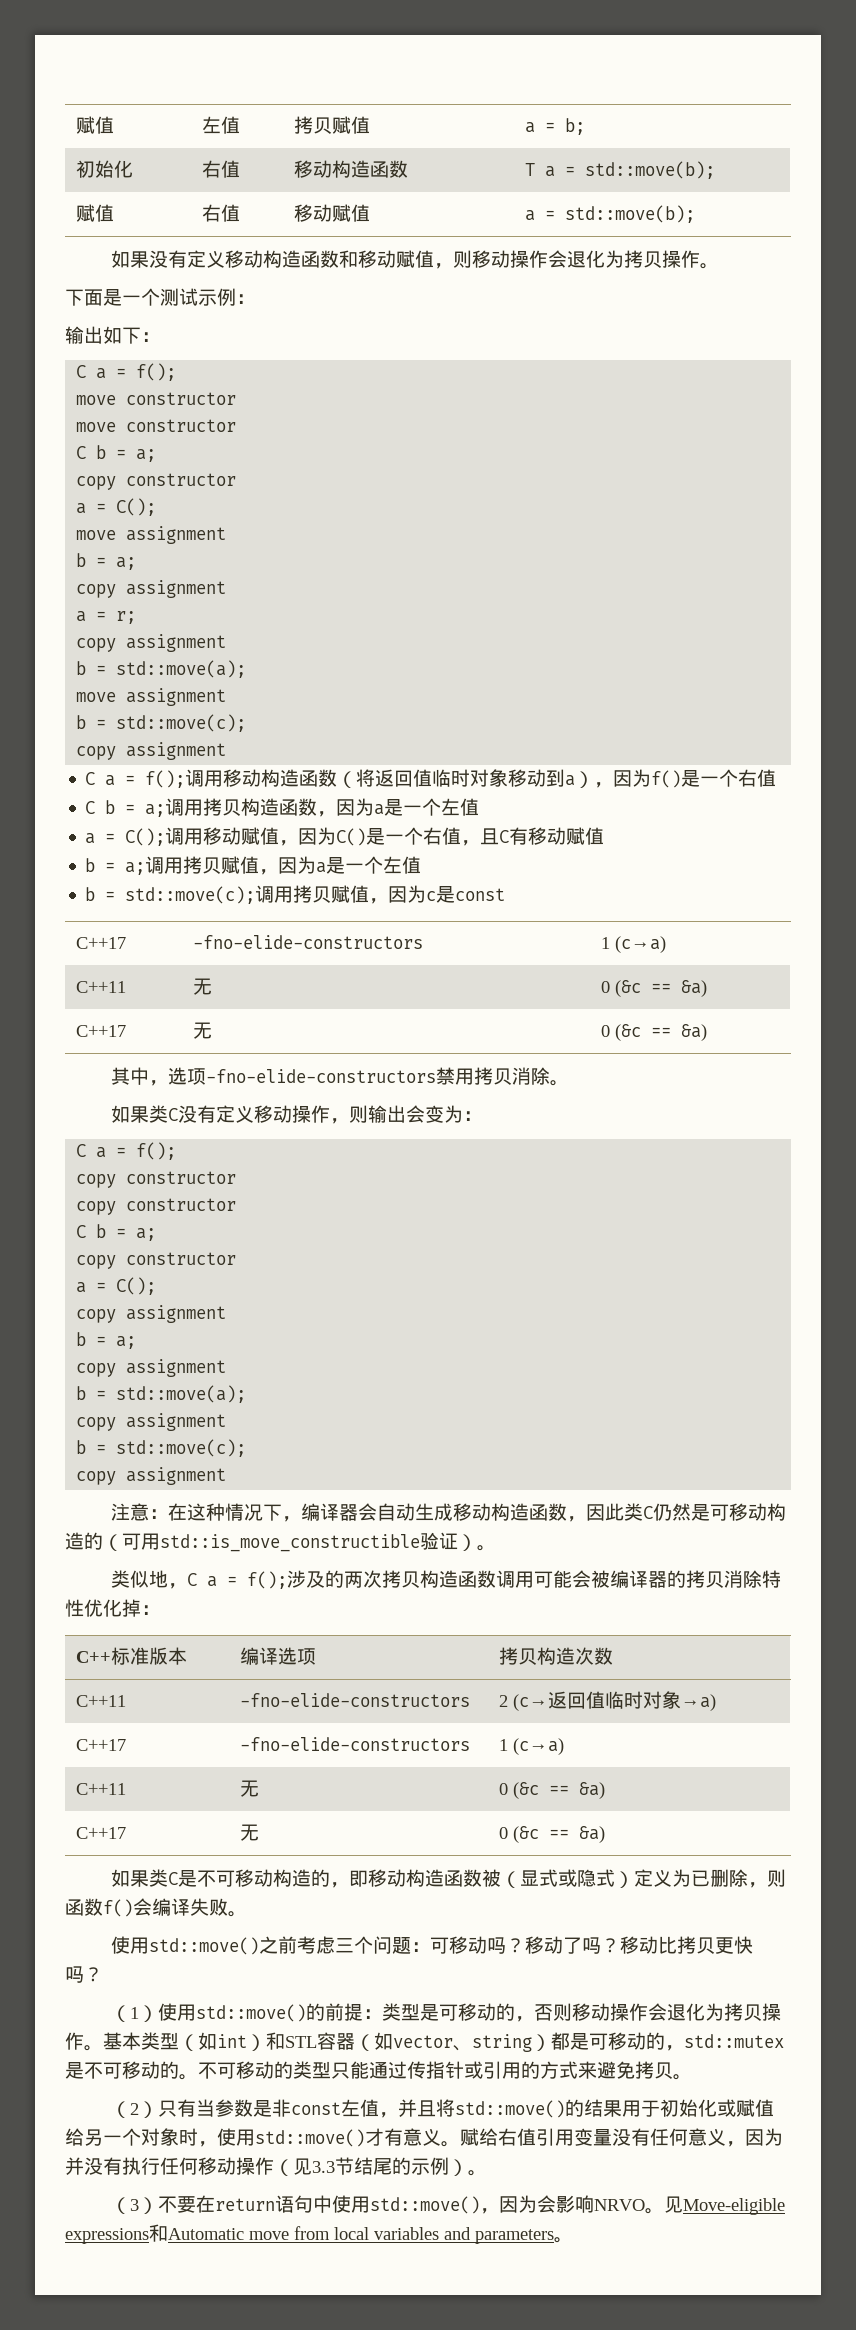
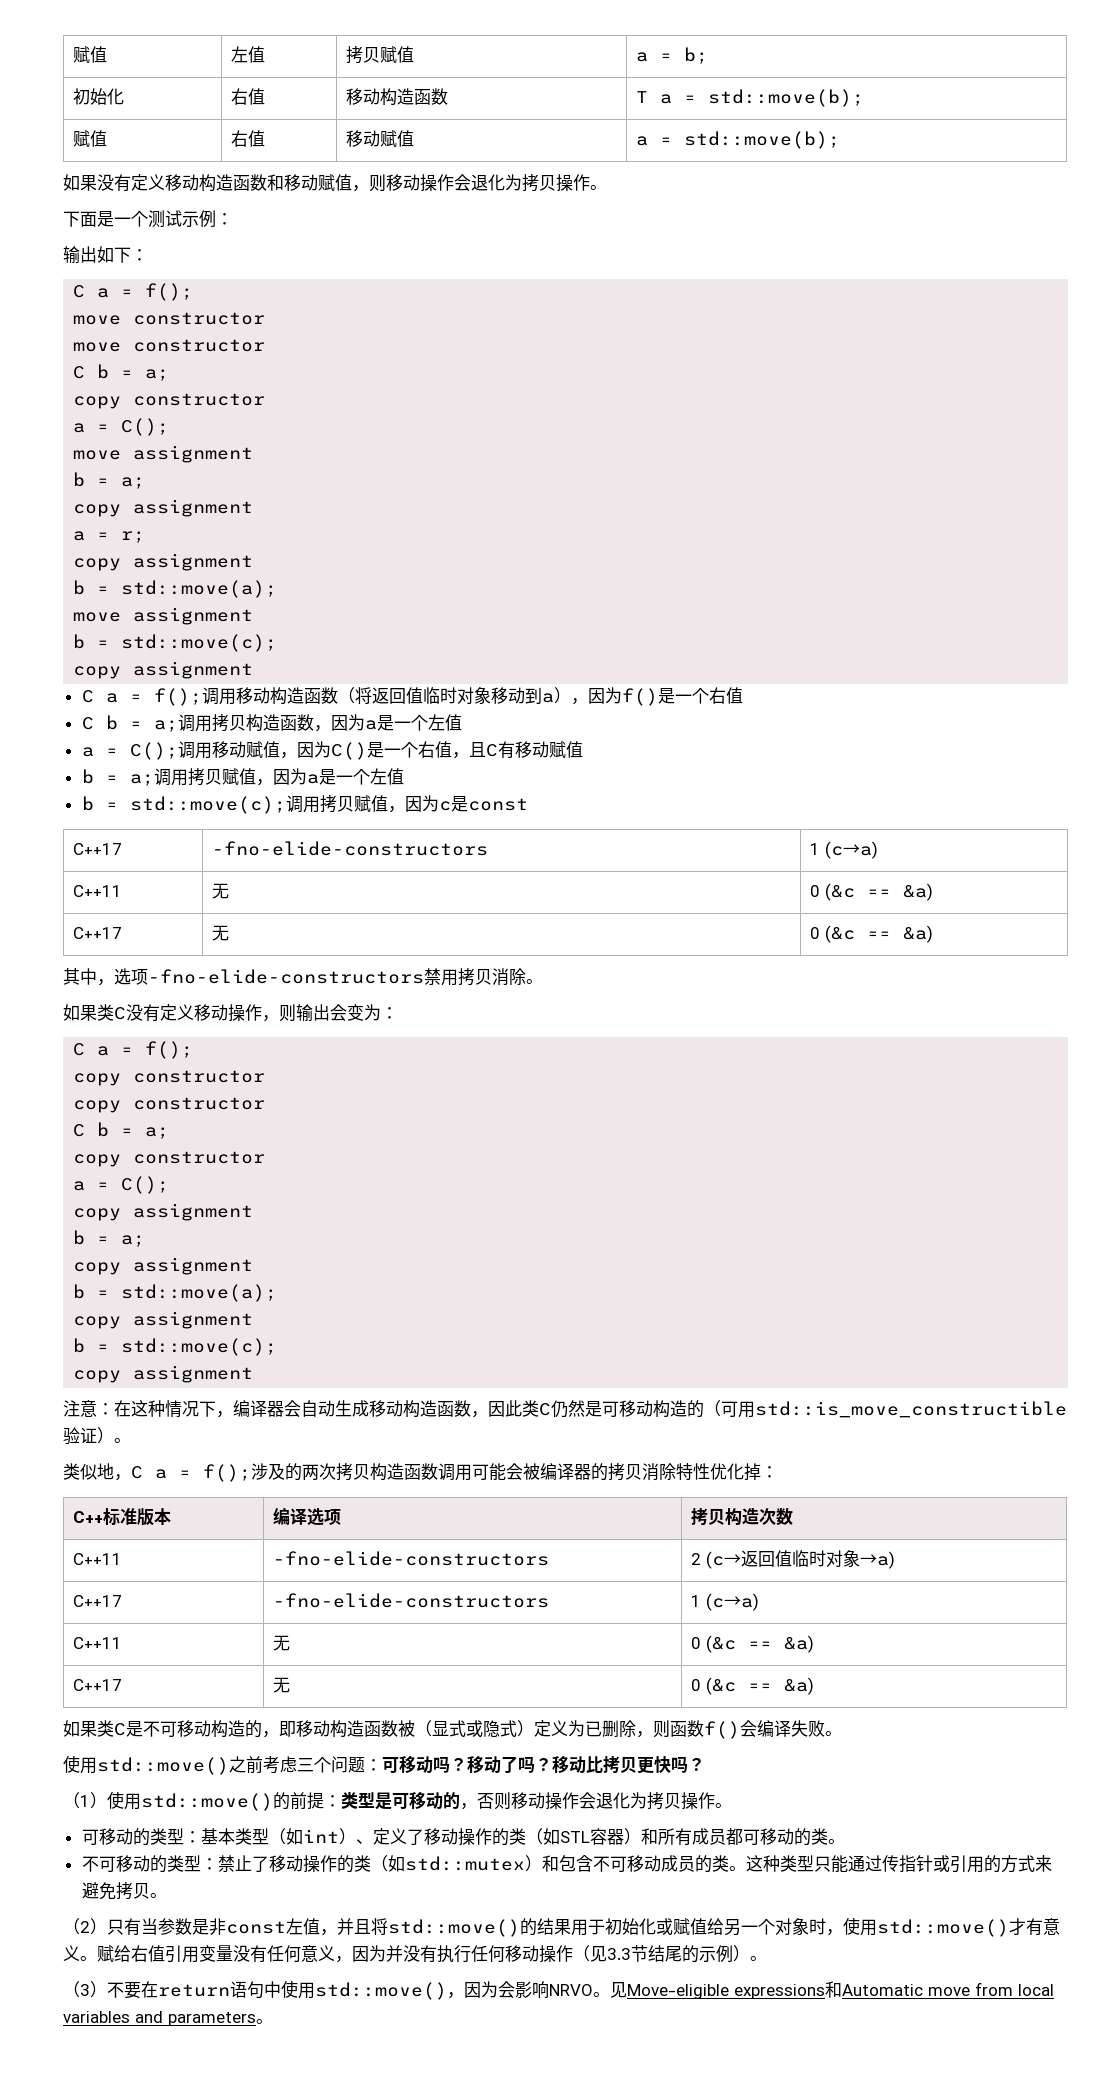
(103, 2048) none -> [81,1828,201,1846] // 可移动的类型：
[266,2032,784,2052] [65,2061,293,2080] 和STL容器（如vector、string）都是可移动的，std::mutex是不可移动的。不可移动的 -> [355,1828,845,1846] [81,1855,780,1873] 、定义了移动操作的类（如STL容器）和所有成员都可移动的类。 // 不可移动的类型：禁止了移动操作的类（如std::mutex）和包含不可移动成员的类。这种

